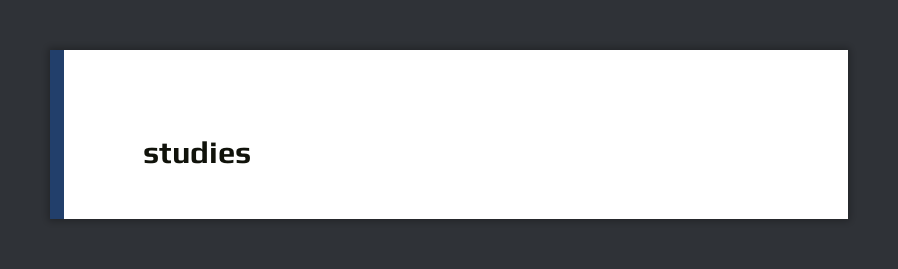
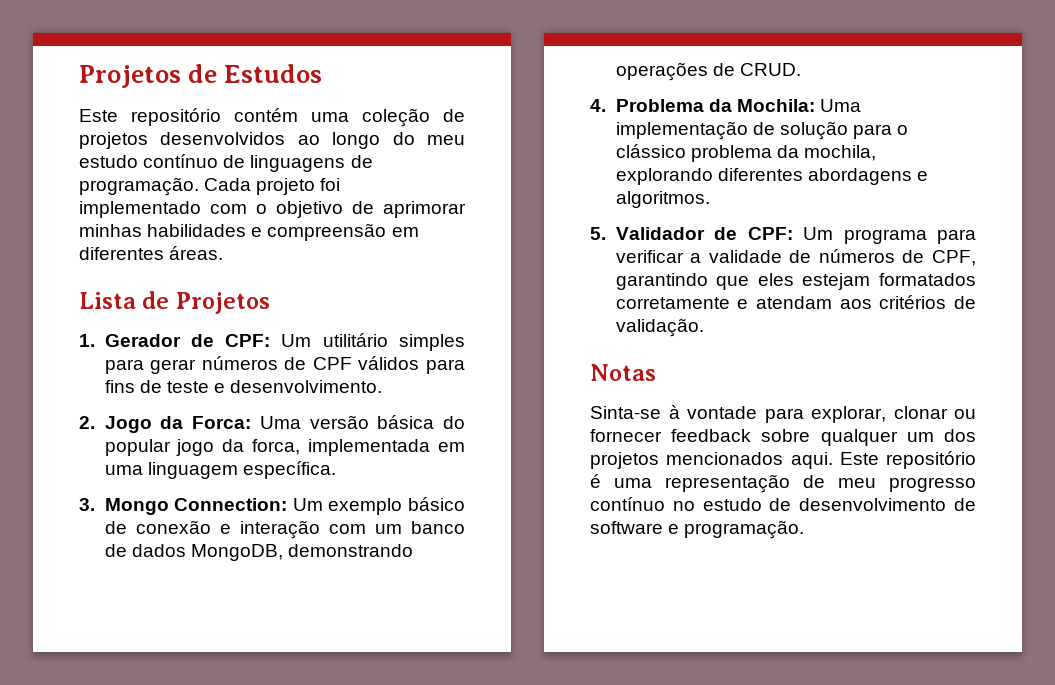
[143,141,251,164] studies -> [79,64,323,88] [79,108,465,127] [79,132,465,149] [79,154,373,172] [79,177,341,196] [79,201,466,218] [79,223,419,241] [79,246,224,260] [79,291,270,314] [79,333,466,351] [104,356,465,374] [104,380,383,393] [79,415,465,433] [104,439,465,456] [104,461,336,479] [79,497,465,515] [104,520,465,539] [104,544,413,561] [615,62,801,81] [590,99,861,112] [615,121,909,140] [615,144,876,162] [615,168,928,185] [615,191,710,208] [590,227,976,244] [615,249,976,266] [615,273,976,290] [615,295,976,309] [615,318,704,337] [590,364,656,381] [590,405,976,423] [590,429,976,446] [590,451,976,469] [590,474,976,493] [590,497,976,511] [590,520,805,539] Projetos de Estudos // Este repositório contém uma coleção de projetos desenvolvidos ao longo do meu estudo contínuo de linguagens de programação. Cada projeto foi implementado com o objetivo de aprimorar minhas habilidades e compreensão em diferentes áreas. // Lista de Projetos // 1. Gerador de CPF: Um utilitário simples para gerar números de CPF válidos para fins de teste e desenvolvimento. // 2. Jogo da Forca: Uma versão básica do popular jogo da forca, implementada em uma linguagem específica. // 3. Mongo Connection: Um exemplo básico de conexão e interação com um banco de dados MongoDB, demonstrando operações de CRUD. // 4. Problema da Mochila: Uma implementação de solução para o clássico problema da mochila, explorando diferentes abordagens e algoritmos. // 5. Validador de CPF: Um programa para verificar a validade de números de CPF, garantindo que eles estejam formatados corretamente e atendam aos critérios de validação. // Notas // Sinta-se à vontade para explorar, clonar ou fornecer feedback sobre qualquer um dos projetos mencionados aqui. Este repositório é uma representação de meu progresso contínuo no estudo de desenvolvimento de software e programação.

